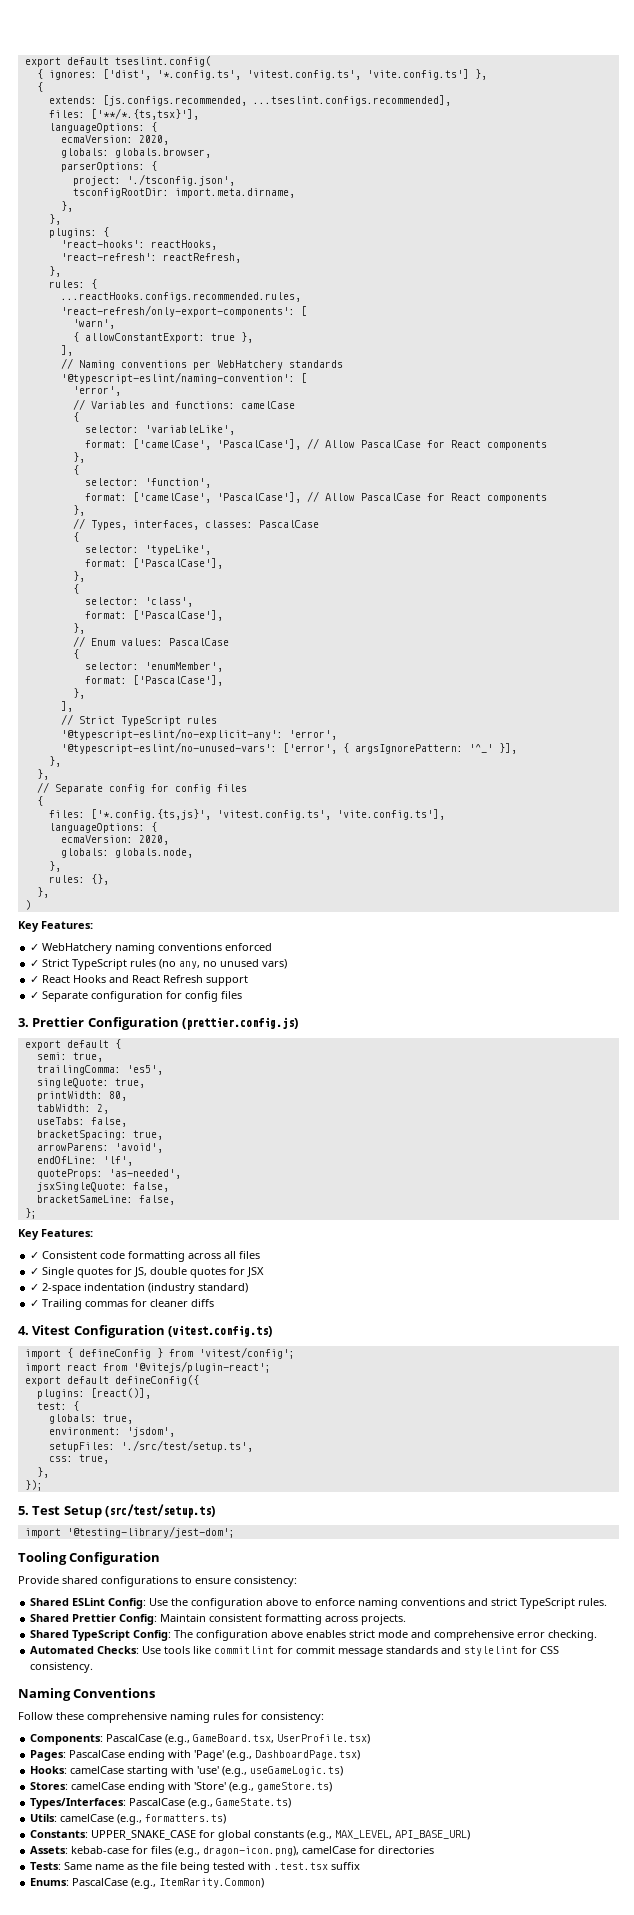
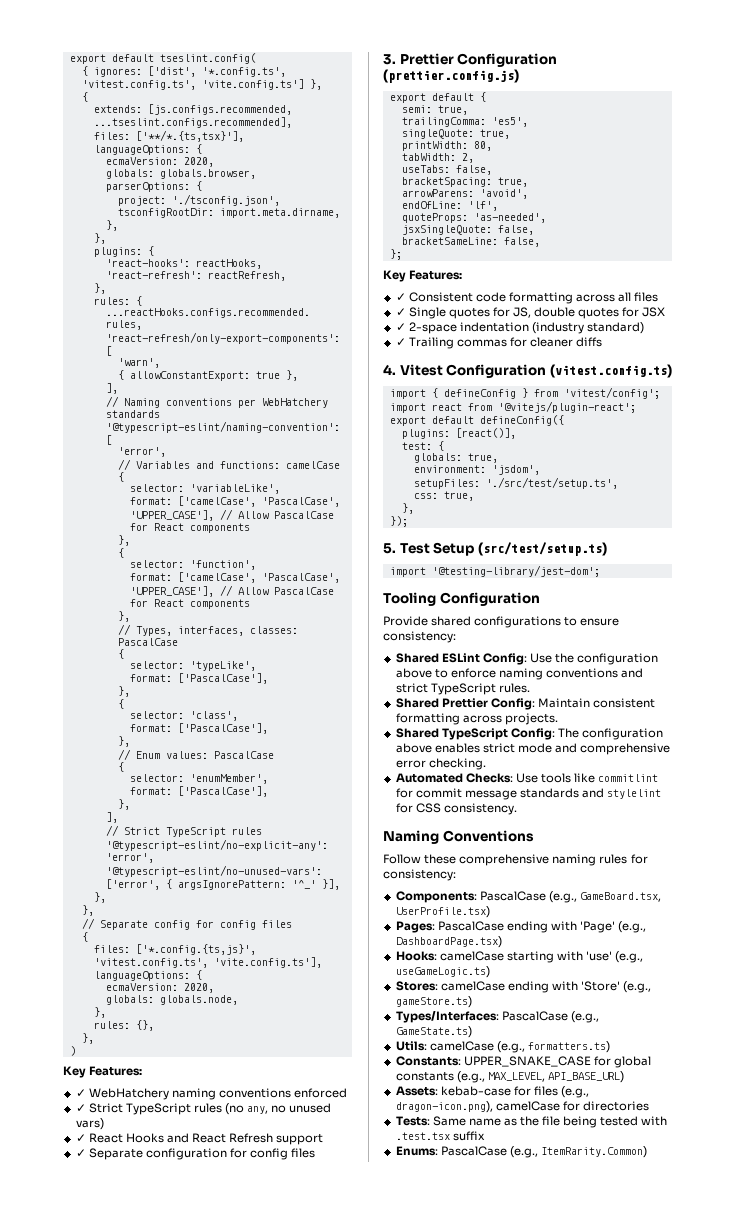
[216,439,301,450] 'PascalCase'], -> [261,497,340,507] [129,510,214,521] 'PascalCase', 'UPPER_CASE'],
[216,492,301,503] 'PascalCase'], -> [261,573,340,583] [129,586,214,597] 'PascalCase', 'UPPER_CASE'],

